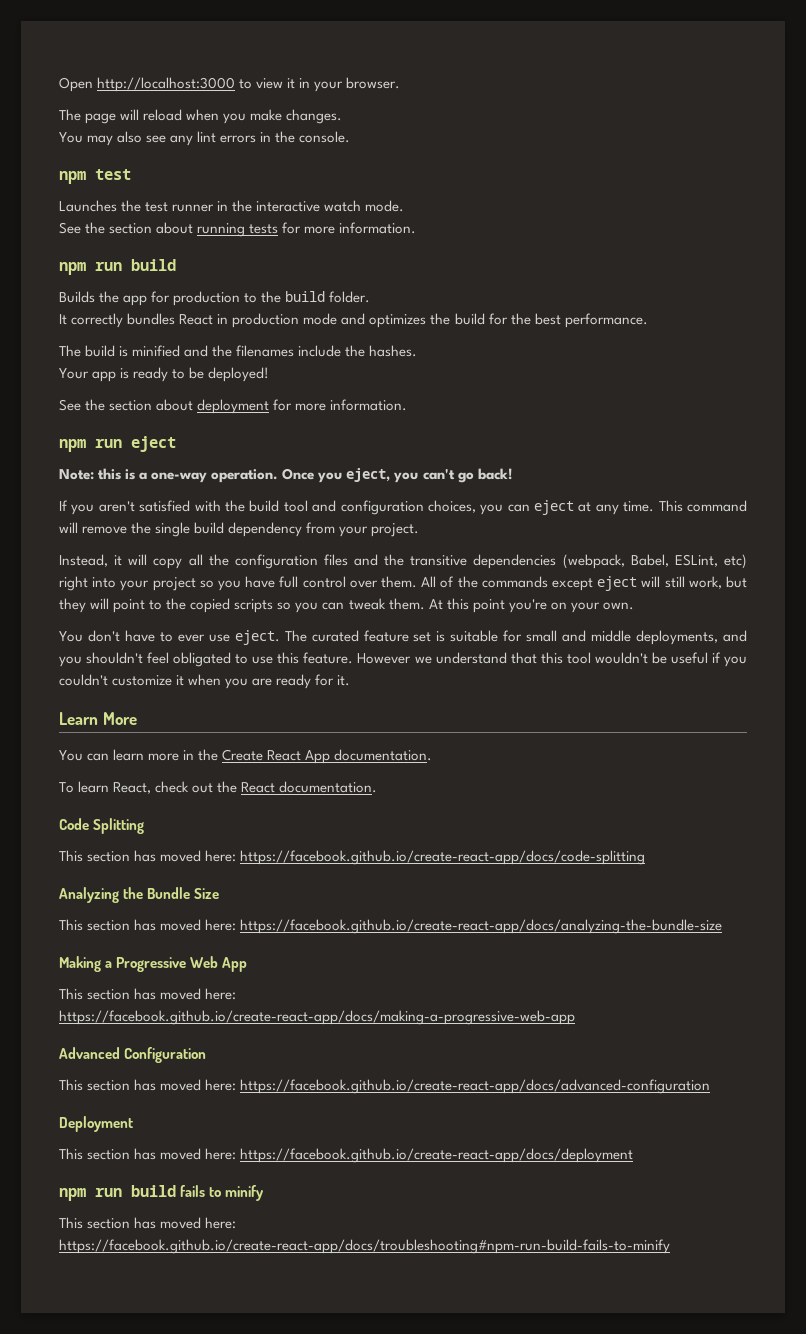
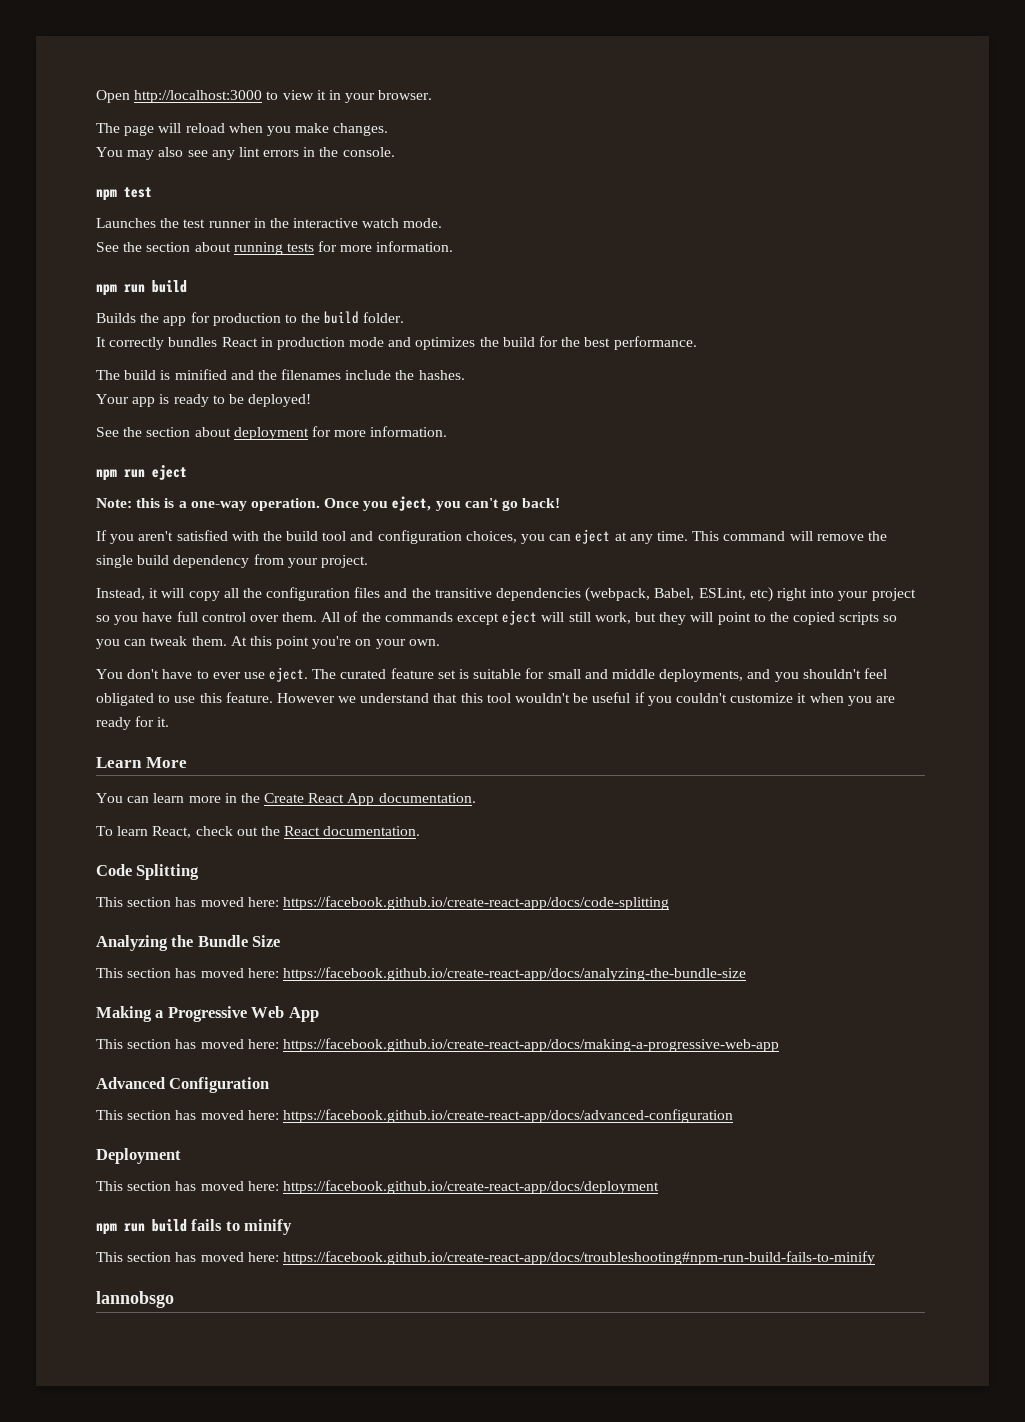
(670, 1246) none -> [96,1291,174,1308] // lannobsgo

